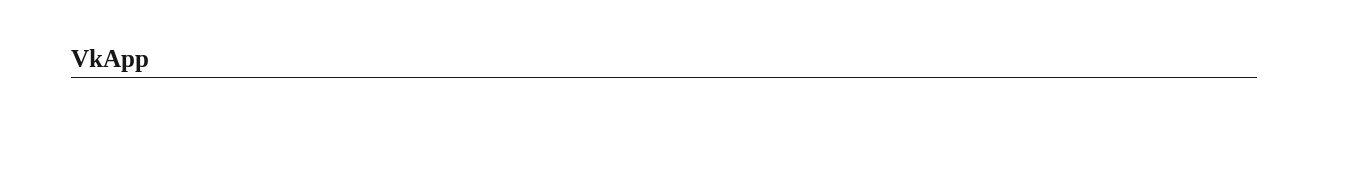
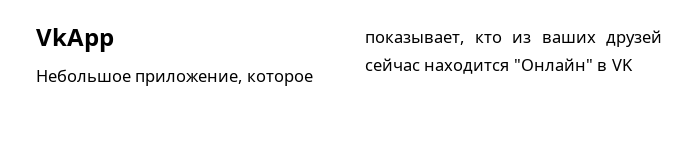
(149, 60) none -> [36,69,313,86] [365,30,662,47] [365,58,633,74] // Небольшое приложение, которое показывает, кто из ваших друзей сейчас находится "Онлайн" в VK

